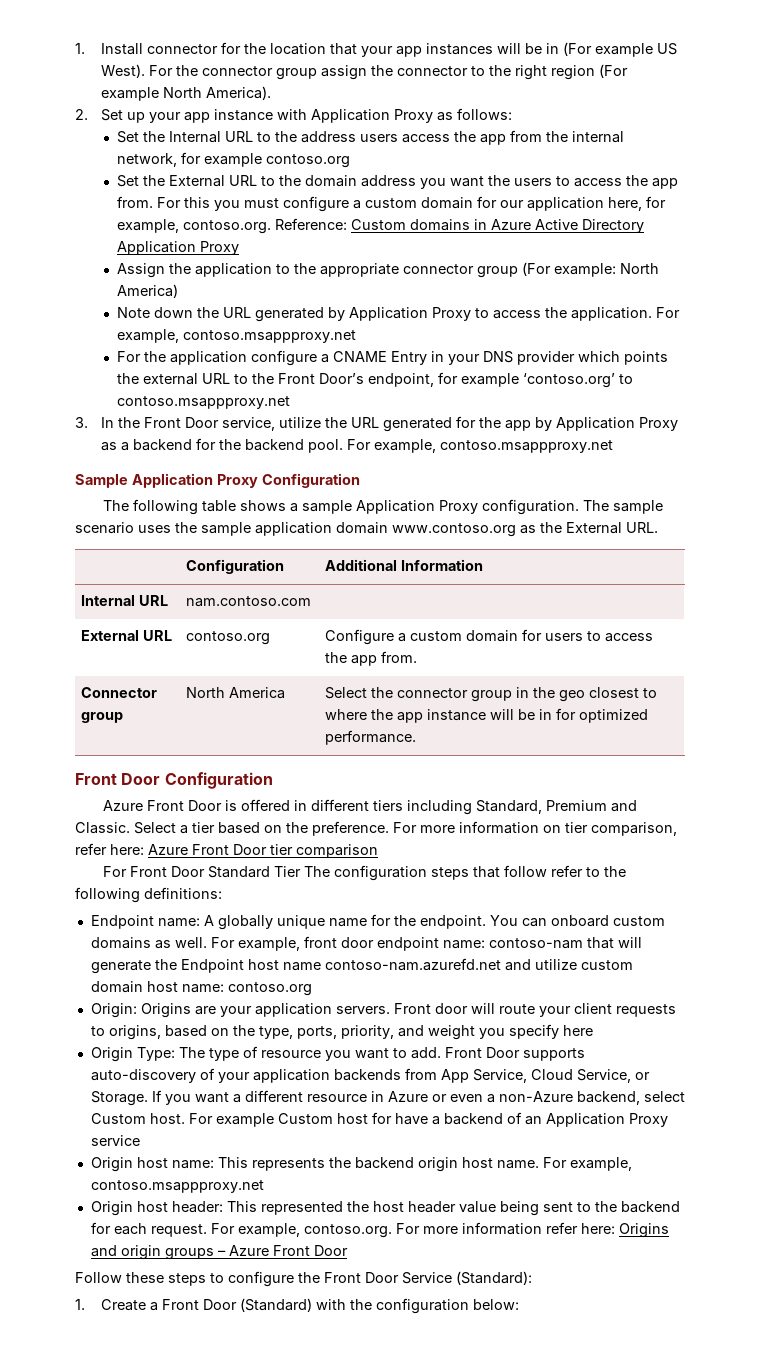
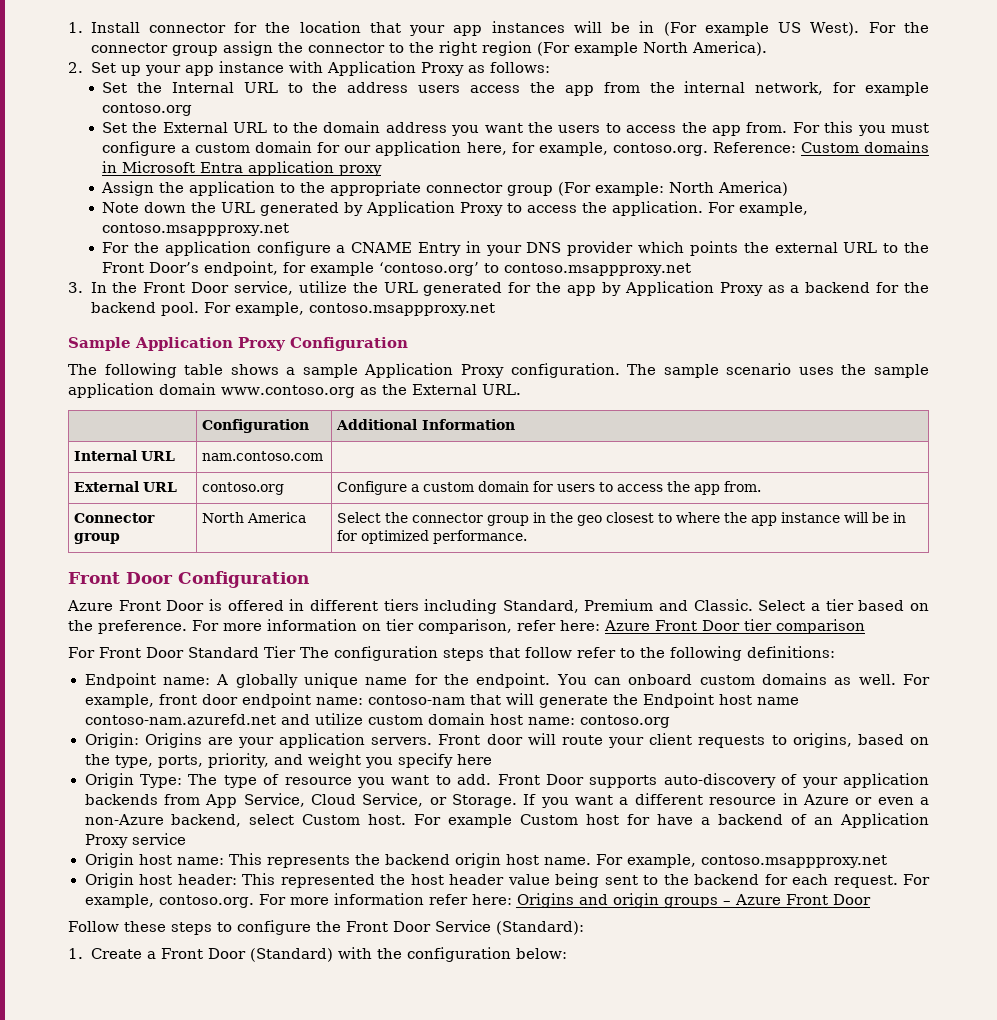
[490,219,644,233] [116,241,239,255] Azure Active Directory Application Proxy -> [122,161,383,176] Microsoft Entra application proxy

